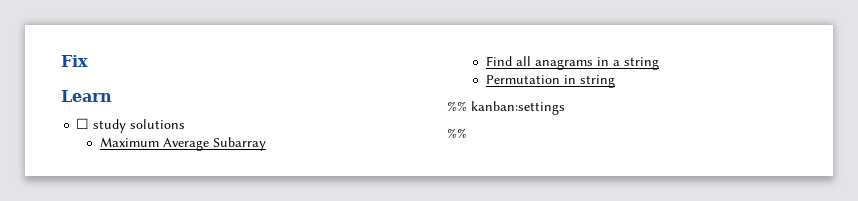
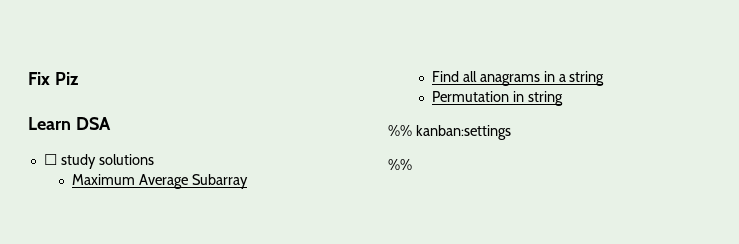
(88, 61) none -> [54,72,79,85] Piz
(112, 96) none -> [75,117,111,130] DSA

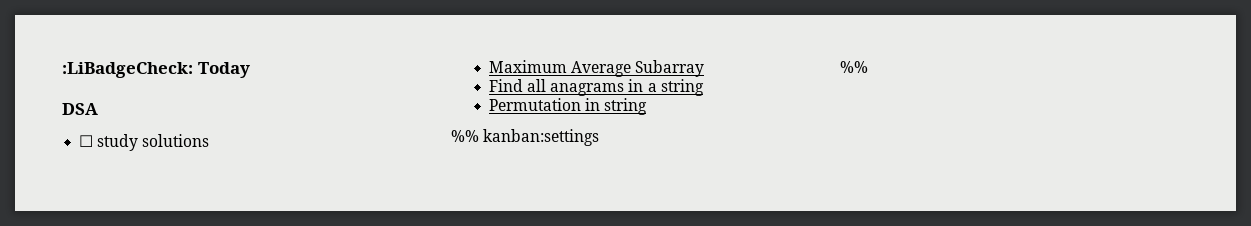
[28,72,79,85] [28,117,71,130] Fix Piz // Learn -> [62,62,250,78] :LiBadgeCheck: Today //

